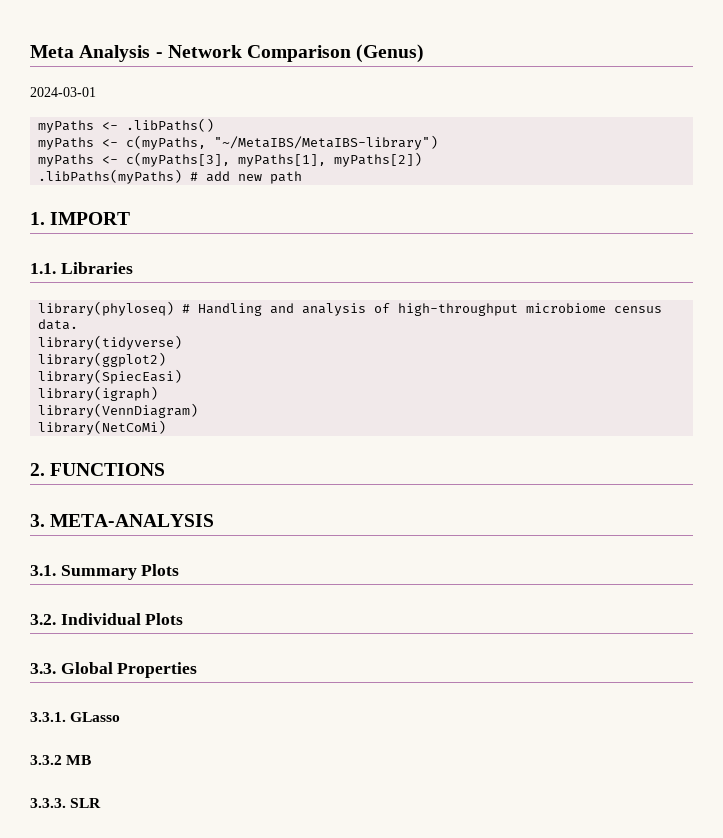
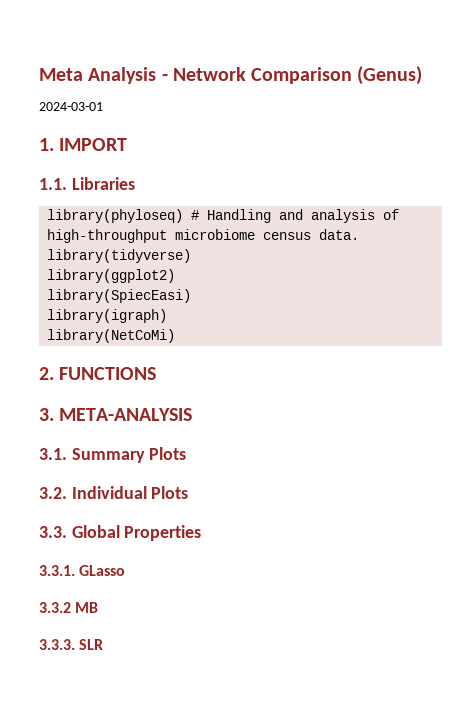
[38,118,215,133] [38,135,439,150] [38,152,423,167] [38,169,303,184] // myPaths <- .libPaths() // myPaths <- c(myPaths, "~/MetaIBS/MetaIBS-library") // myPaths <- c(myPaths[3], myPaths[1], myPaths[2]) // .libPaths(myPaths) # add new path -> (103, 106) none
[38,403,199,418] // library(VennDiagram) -> (168, 316) none

